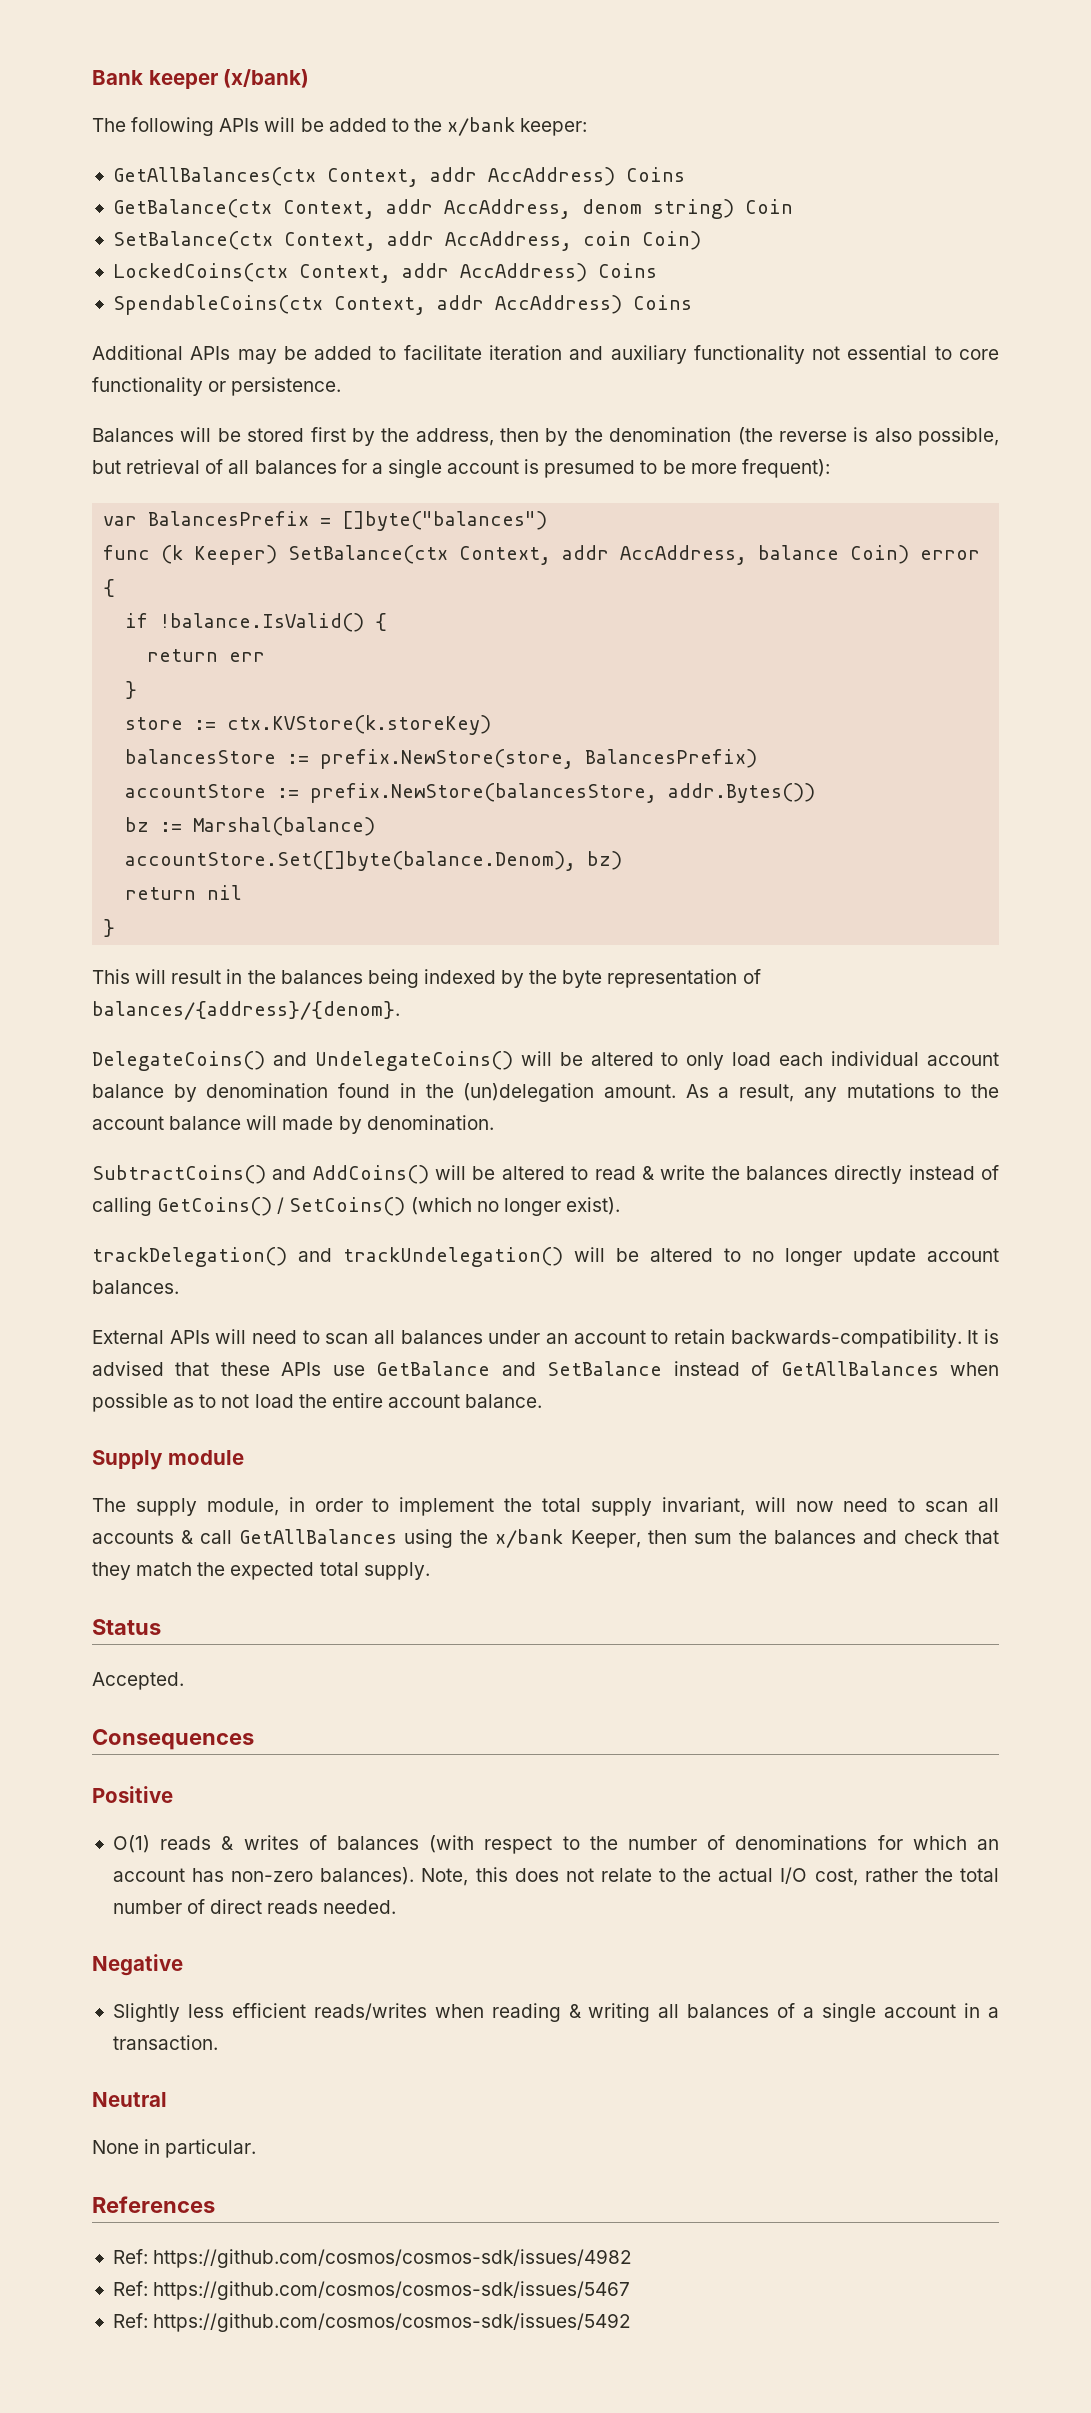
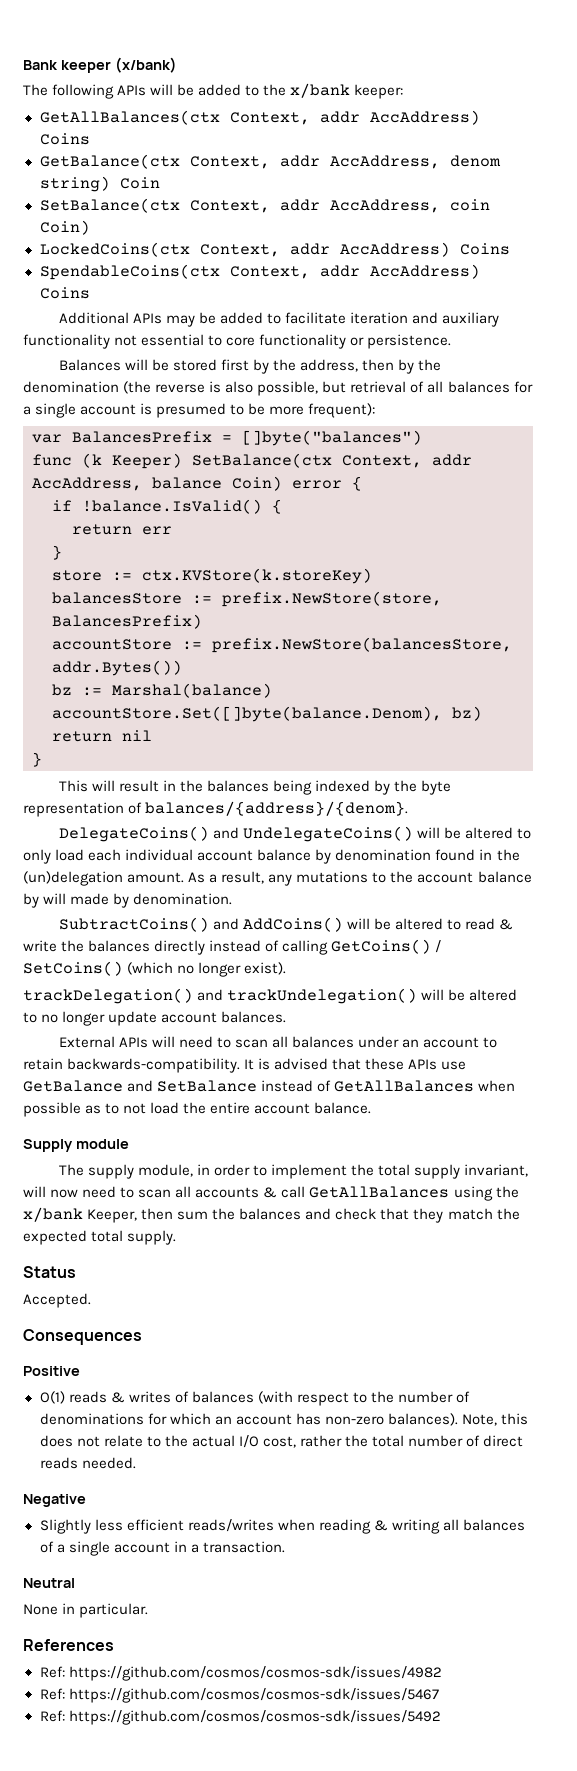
(242, 1123) none -> [23,893,39,908] by

